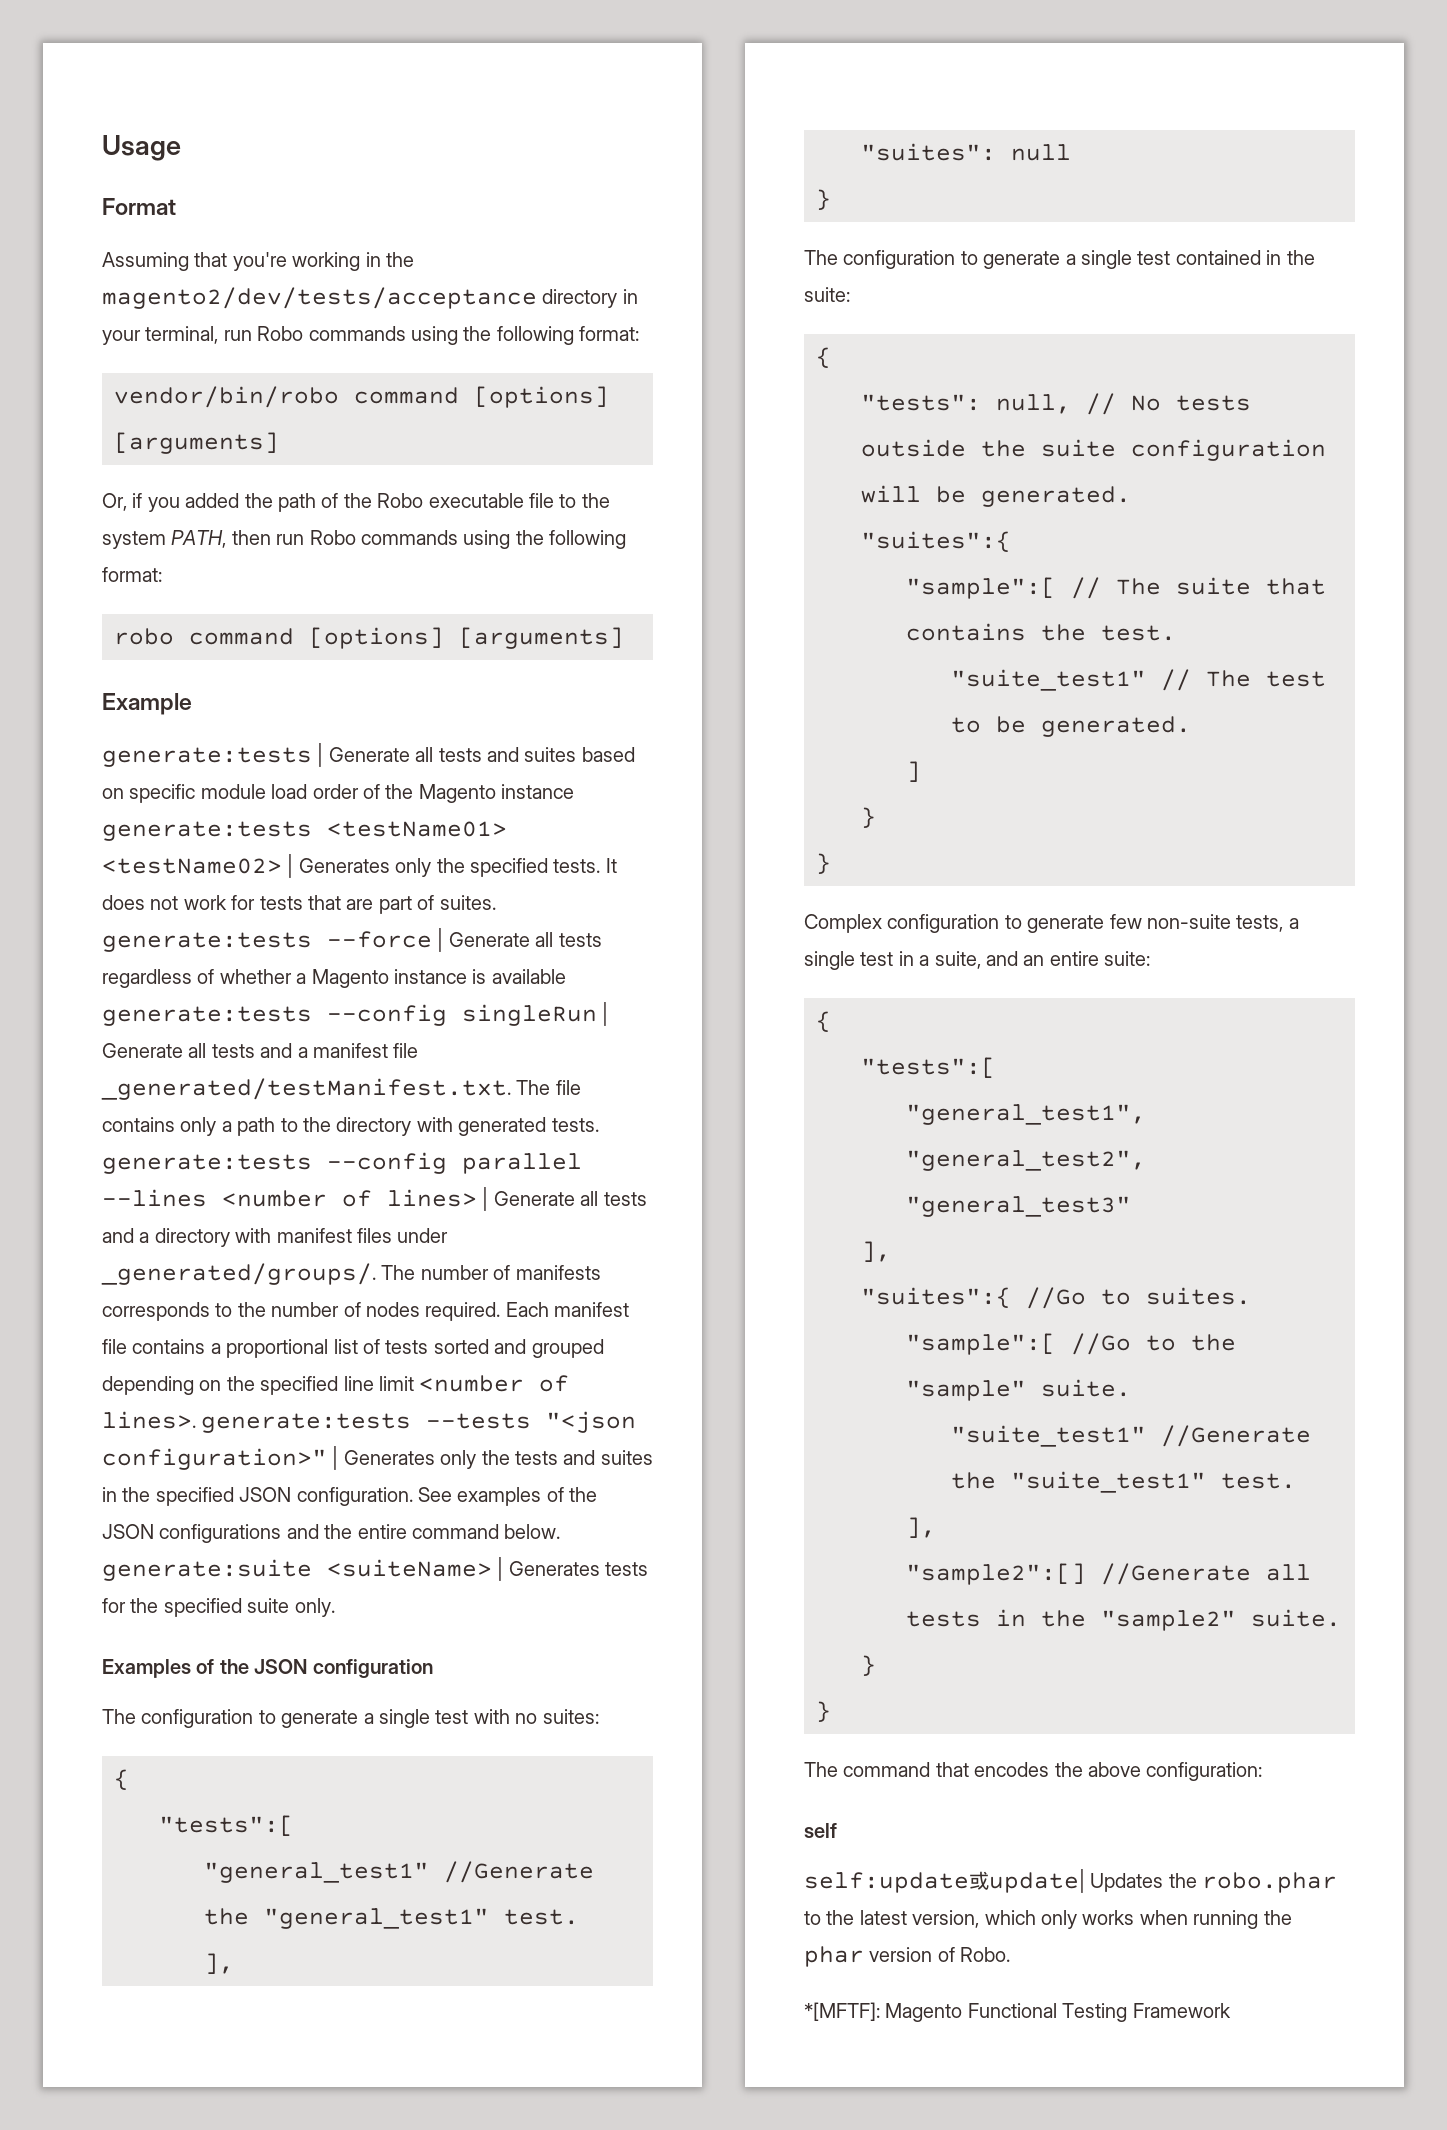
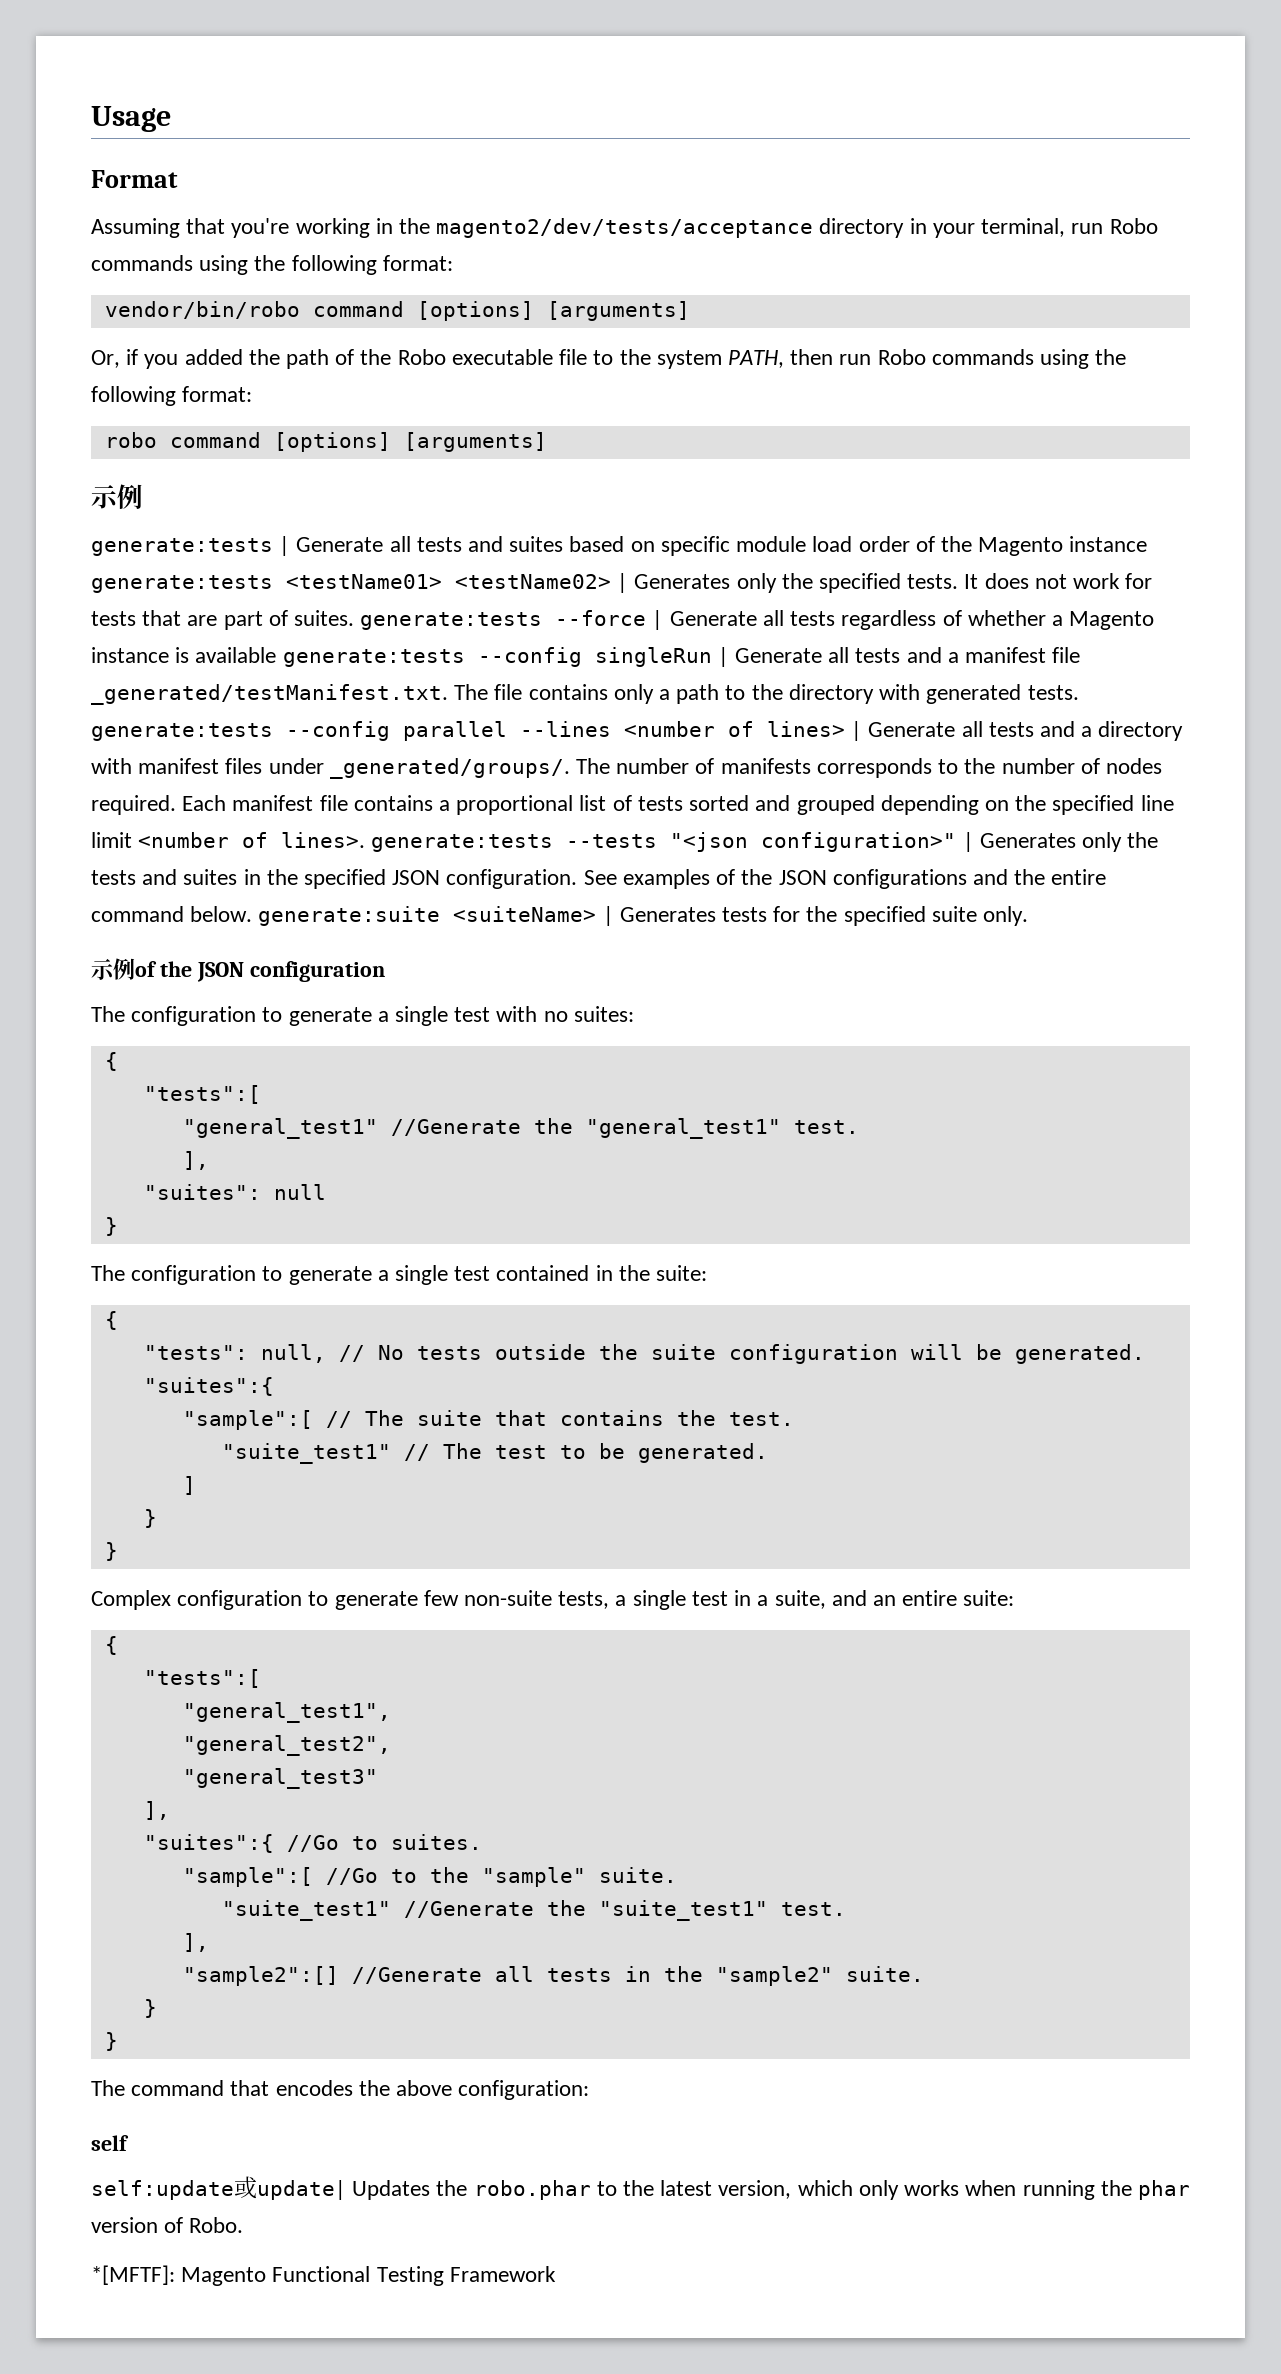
[102,693,192,715] Example -> [91,484,143,509] 示例
[102,1659,191,1678] Examples -> [91,958,135,980] 示例

